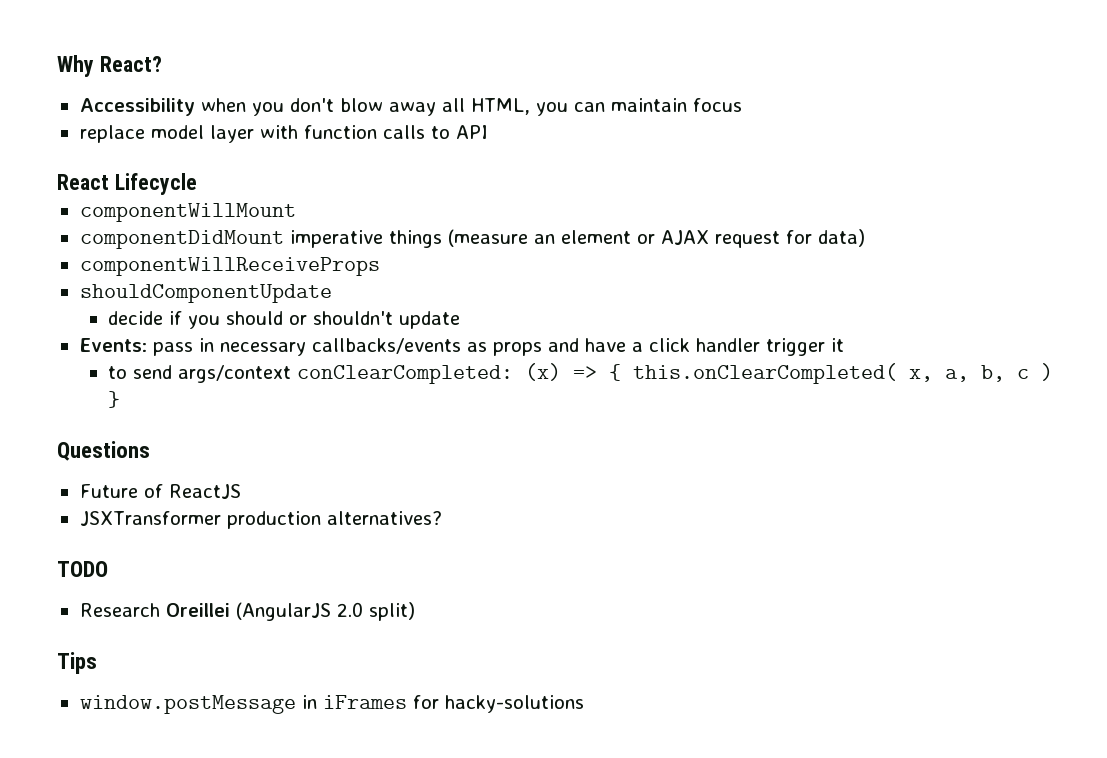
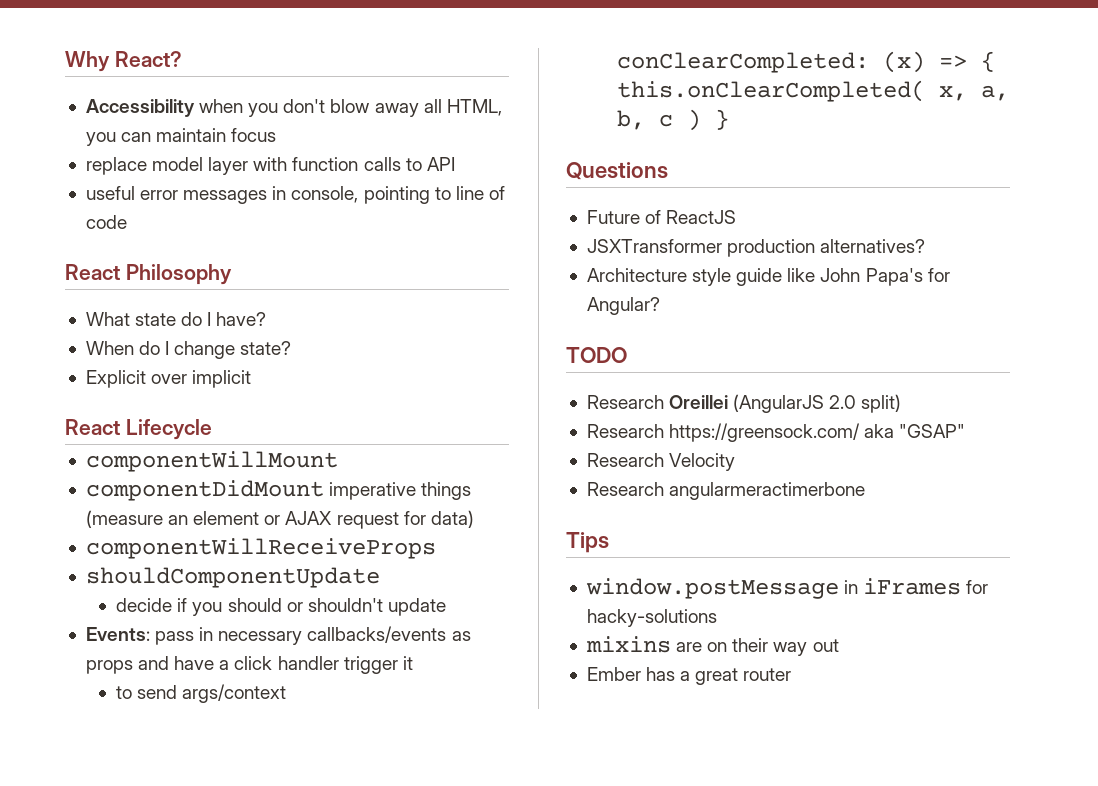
(488, 132) none -> [85,186,505,204] [85,215,127,229] [65,264,232,285] [85,312,267,326] [85,341,292,359] [85,370,252,388] // useful error messages in console, pointing to line of code // React Philosophy // What state do I have? // When do I change state? // Explicit over implicit
(442, 518) none -> [586,268,950,286] [586,297,660,315] // Architecture style guide like John Papa's for Angular?
(415, 611) none -> [586,423,966,442] [586,453,736,471] [586,482,866,500] // Research https://greensock.com/ aka "GSAP" // Research Velocity // Research angularmeractimerbone
(584, 704) none -> [585,636,839,656] [586,667,792,685] // mixins are on their way out // Ember has a great router

